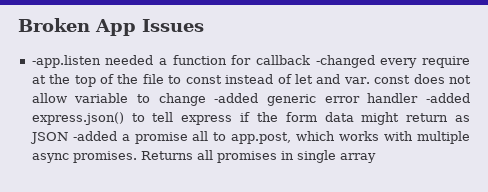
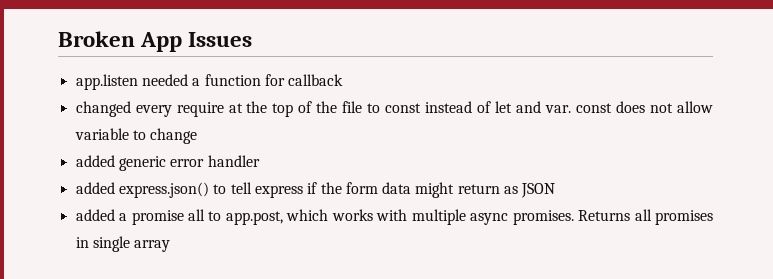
[31,55,101,68] -app.listen -> [75,74,138,90] app.listen
[315,55,375,68] -changed -> [75,101,131,117] // changed
[214,93,259,103] -added -> [75,155,115,167] // added
[426,93,470,103] -added -> [75,182,115,194] // added
[72,131,117,141] -added -> [75,209,115,221] // added

